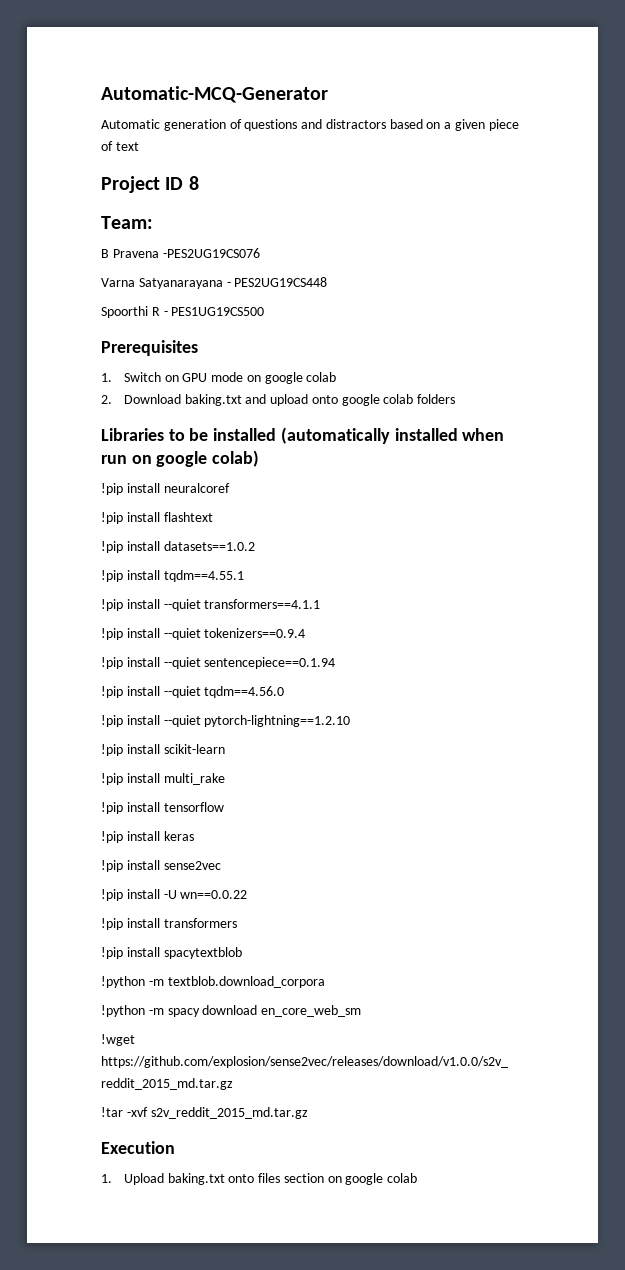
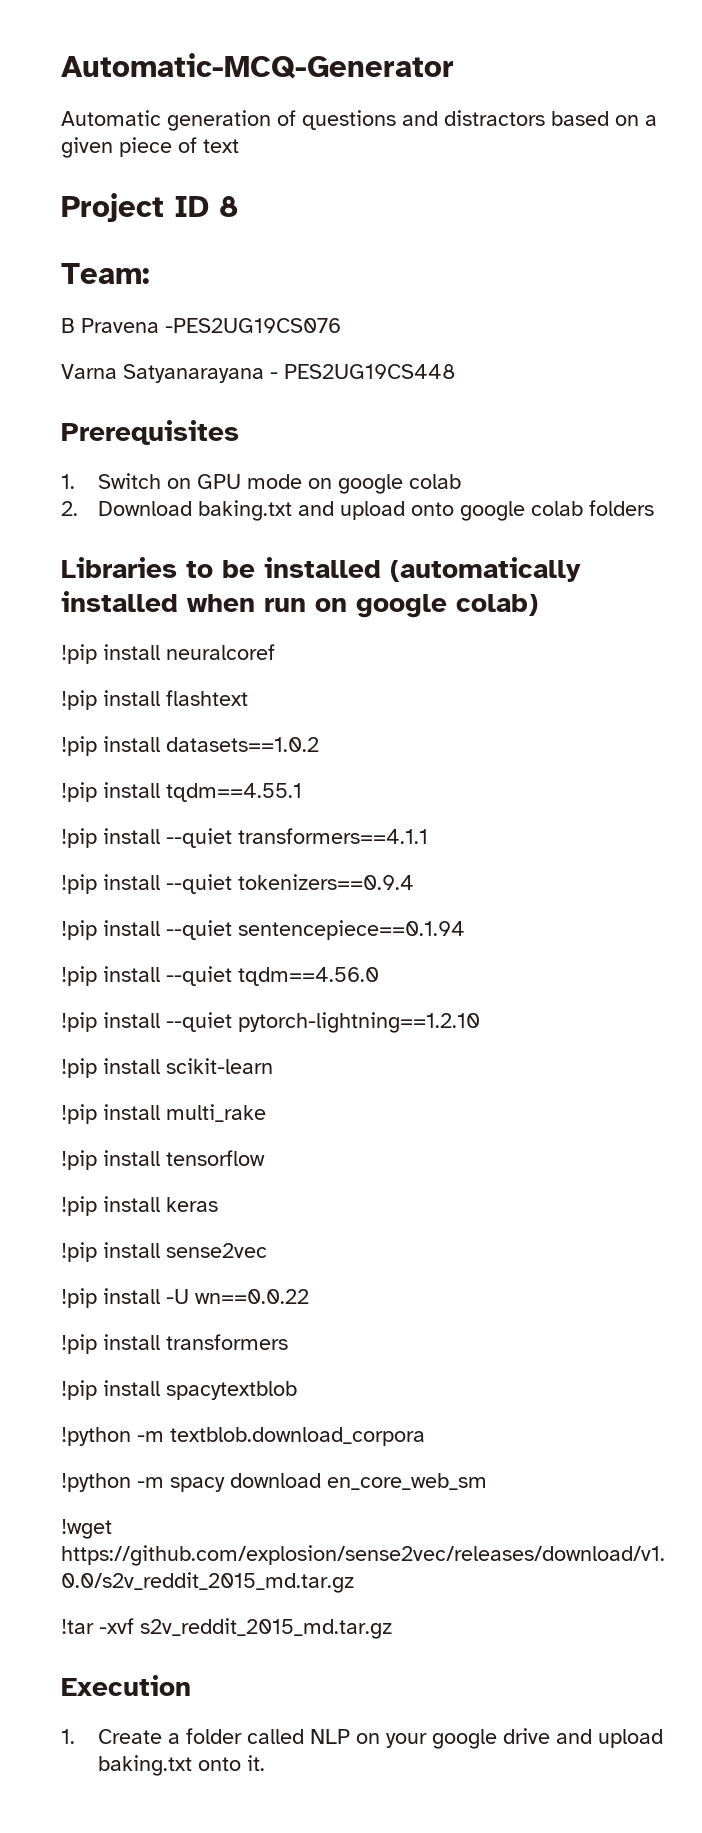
[101,306,265,318] // Spoorthi R - PES1UG19CS500 -> (456, 371) none
[123,1173,418,1185] Upload baking.txt onto files section on google colab -> [97,1728,663,1749] [97,1755,265,1776] Create a folder called NLP on your google drive and upload baking.txt onto it.

